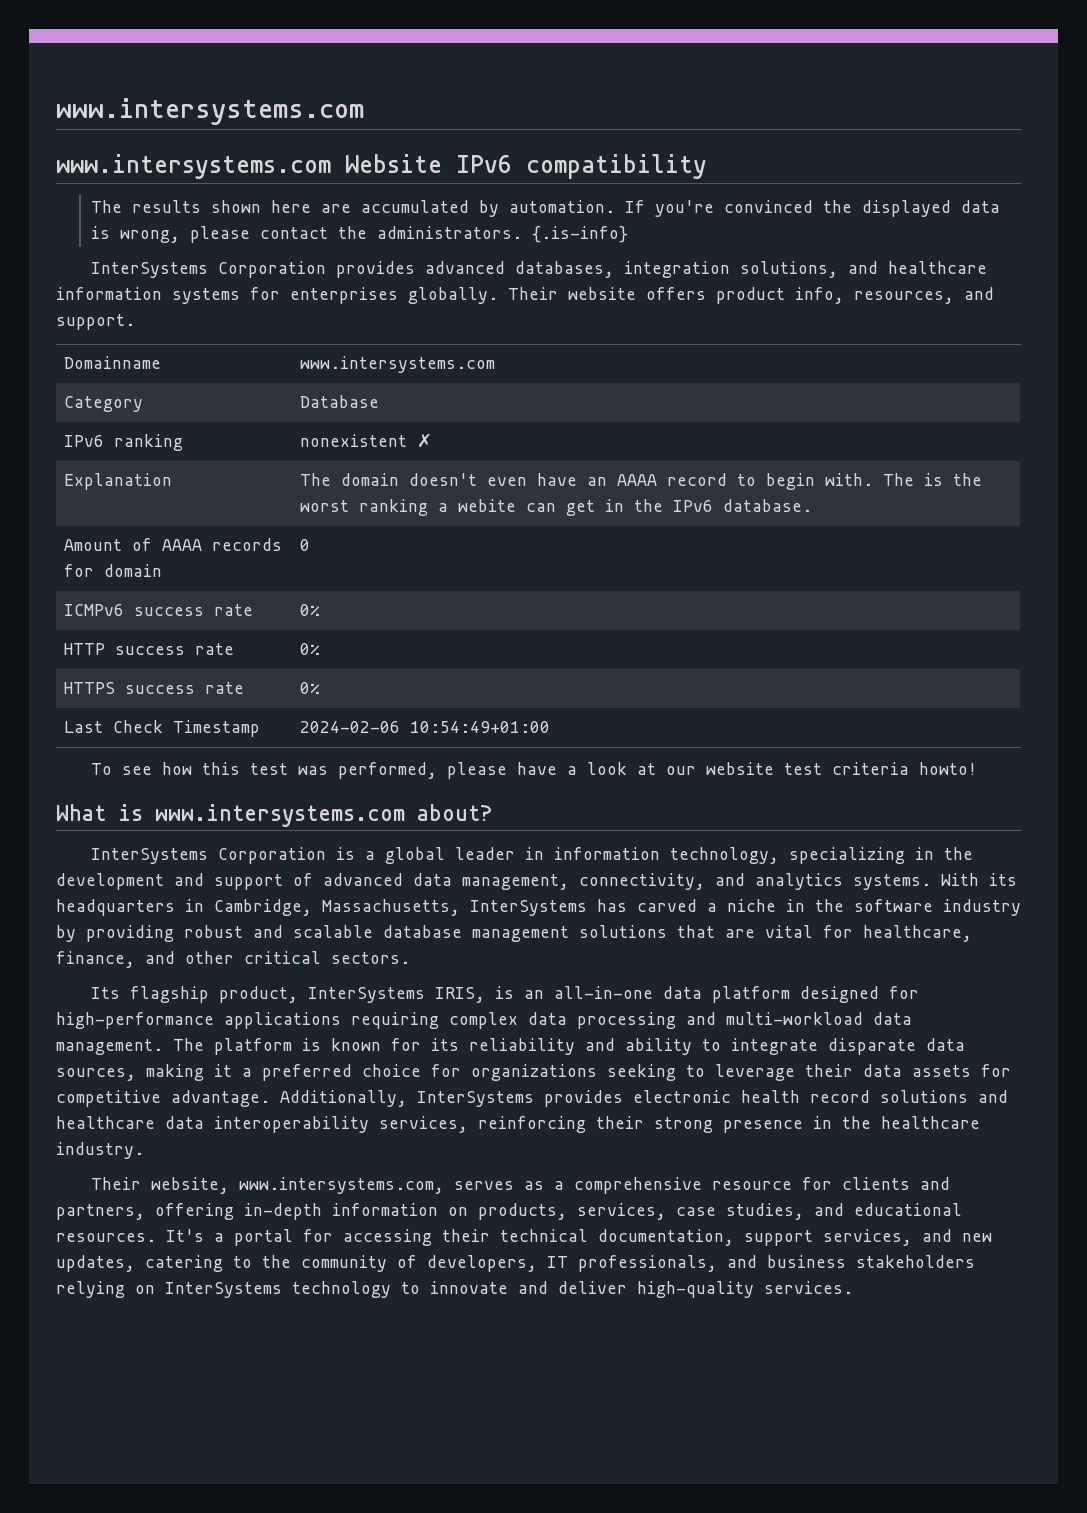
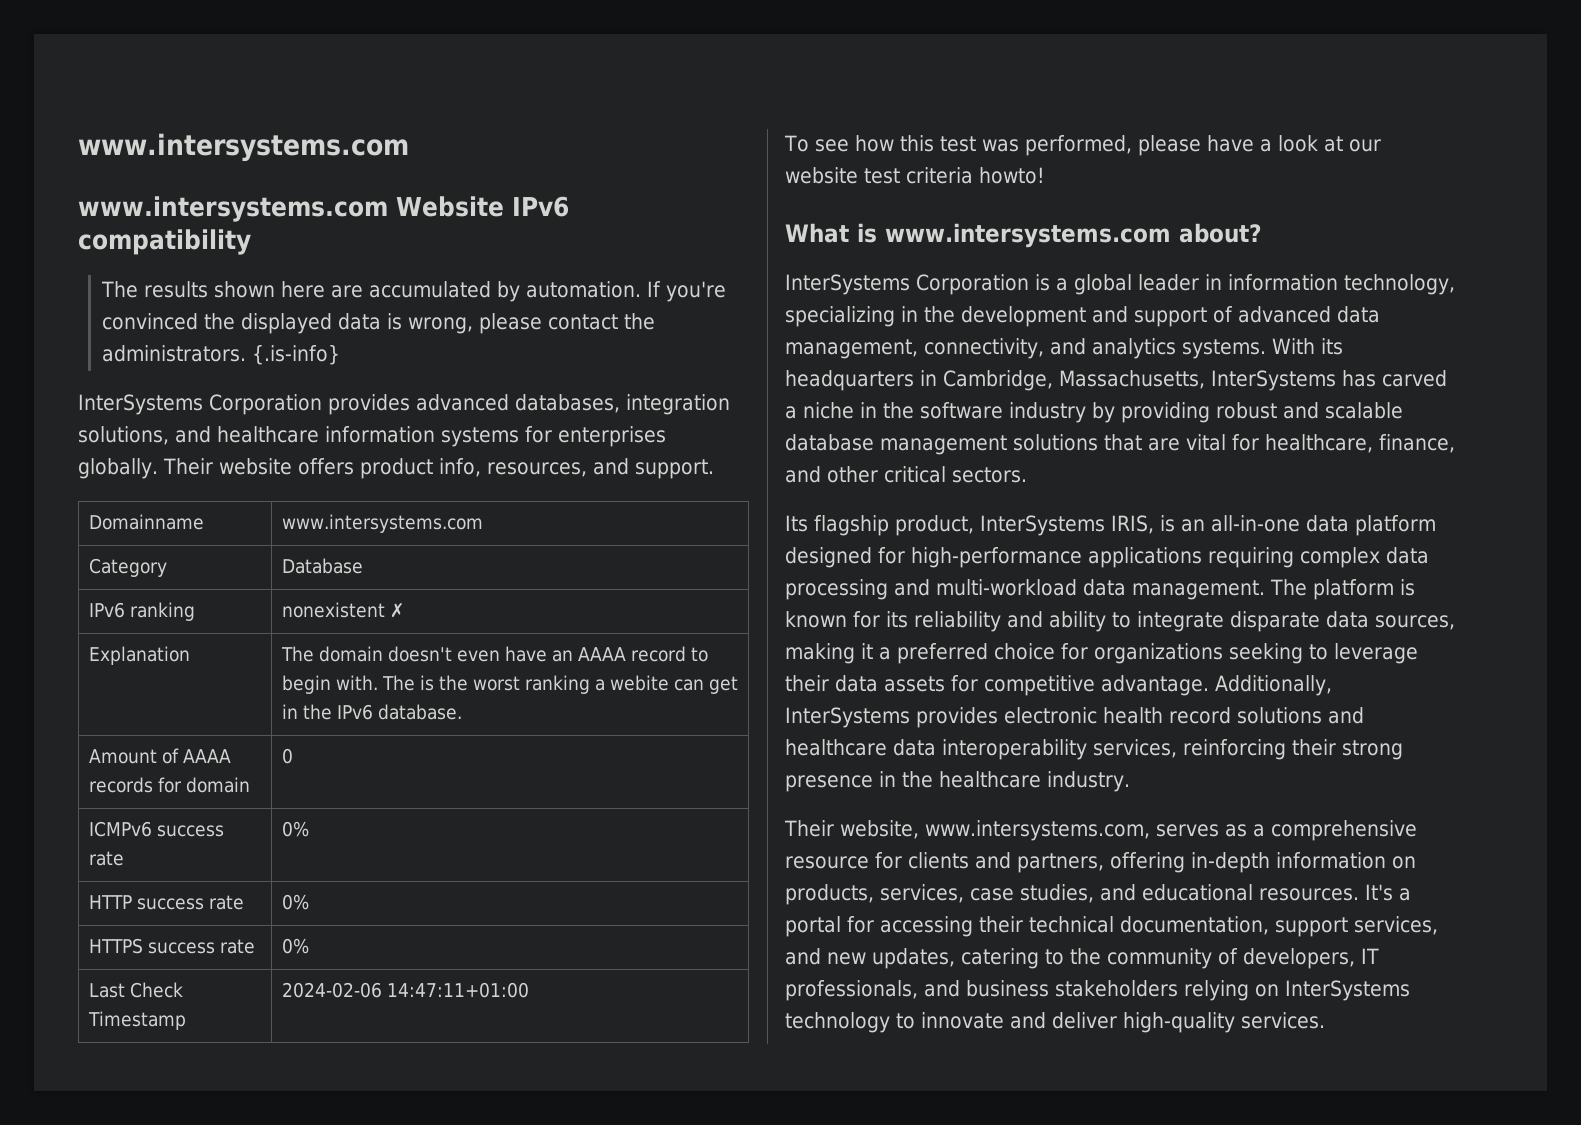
[409,721,550,733] 10:54:49+01:00 -> [386,982,529,998] 14:47:11+01:00

